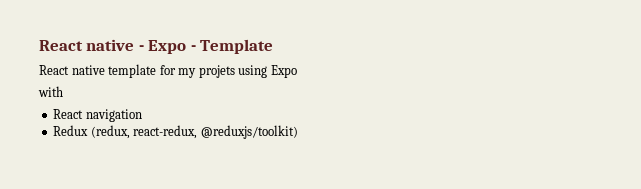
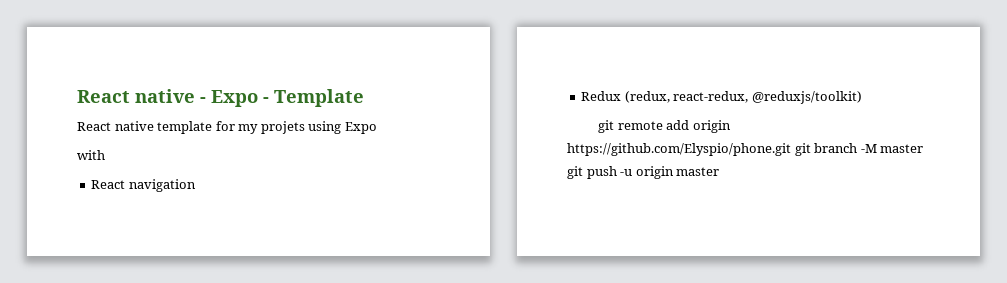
(298, 132) none -> [598,120,731,133] [567,143,924,156] [567,166,720,179] // git remote add origin https://github.com/Elyspio/phone.git git branch -M master git push -u origin master

